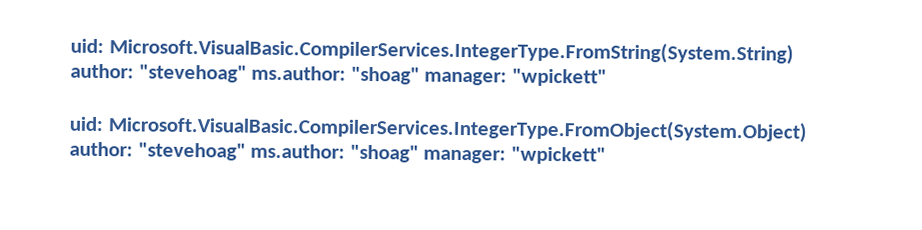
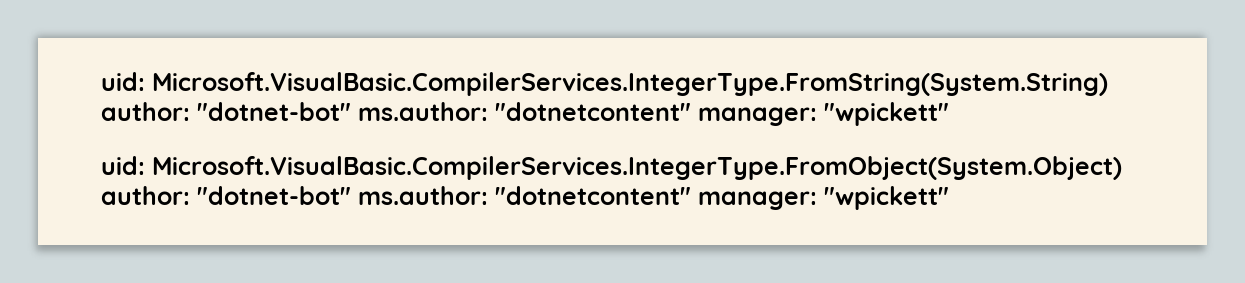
[138,64,420,85] "stevehoag" ms.author: "shoag" -> [197,102,691,121] "dotnet-bot" ms.author: "dotnetcontent"
[137,142,419,163] "stevehoag" ms.author: "shoag" -> [197,186,691,205] "dotnet-bot" ms.author: "dotnetcontent"

